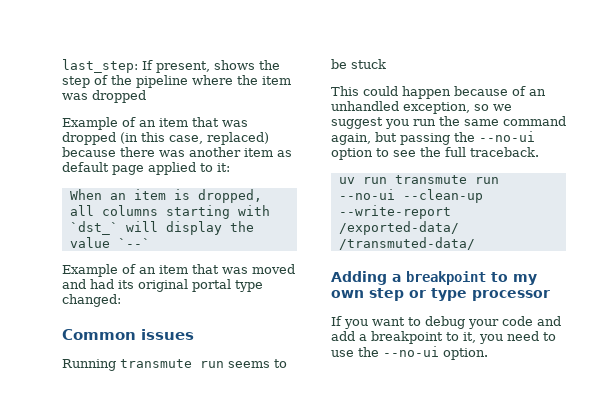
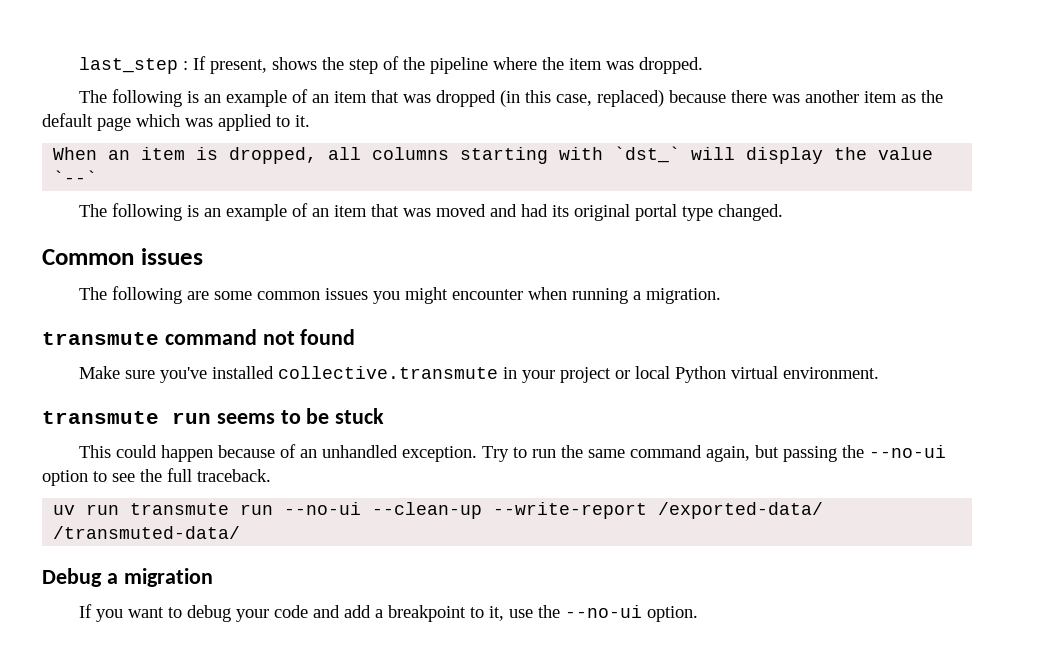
[62,59,138,73] last_step: -> [79,57,189,74] last_step :
[92,90,146,103] [62,117,118,130] dropped // Example -> [639,57,704,74] [79,89,288,107] dropped. // The following is an example
(292, 153) none -> [921,90,944,103] the
(144, 170) none -> [136,114,213,127] which was
[217,163,230,172] it: -> [295,115,310,127] it.
[62,264,118,277] Example -> [79,203,288,221] The following is an example
[62,294,121,307] changed: -> [718,204,784,221] changed.
[62,359,116,371] Running -> [79,286,722,304] [42,329,356,345] [79,366,880,383] The following are some common issues you might encounter when running a migration. // transmute command not found // Make sure you've installed collective.transmute in your project or local Python virtual environment. //
[403,102,512,114] [331,117,409,129] exception, so we suggest you -> [402,446,528,462] exception. Try to
[331,271,537,285] [331,288,550,301] Adding a breakpoint to my own step or type processor -> [42,568,213,587] Debug a migration
[479,331,556,344] you need to -> (505, 613) none

